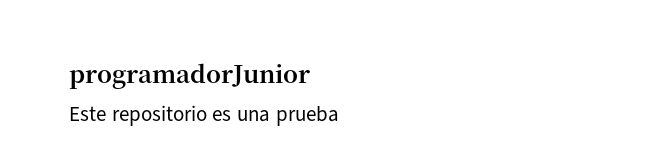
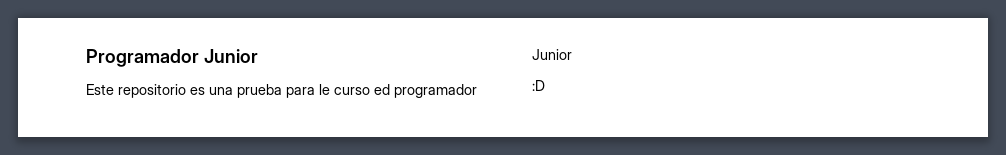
[69,63,310,89] programadorJunior -> [86,49,258,67] Programador Junior
(339, 116) none -> [286,84,477,98] [532,49,572,60] [532,80,545,91] para le curso ed programador Junior // :D

